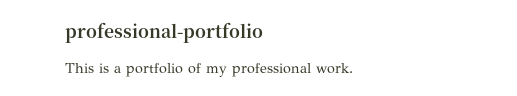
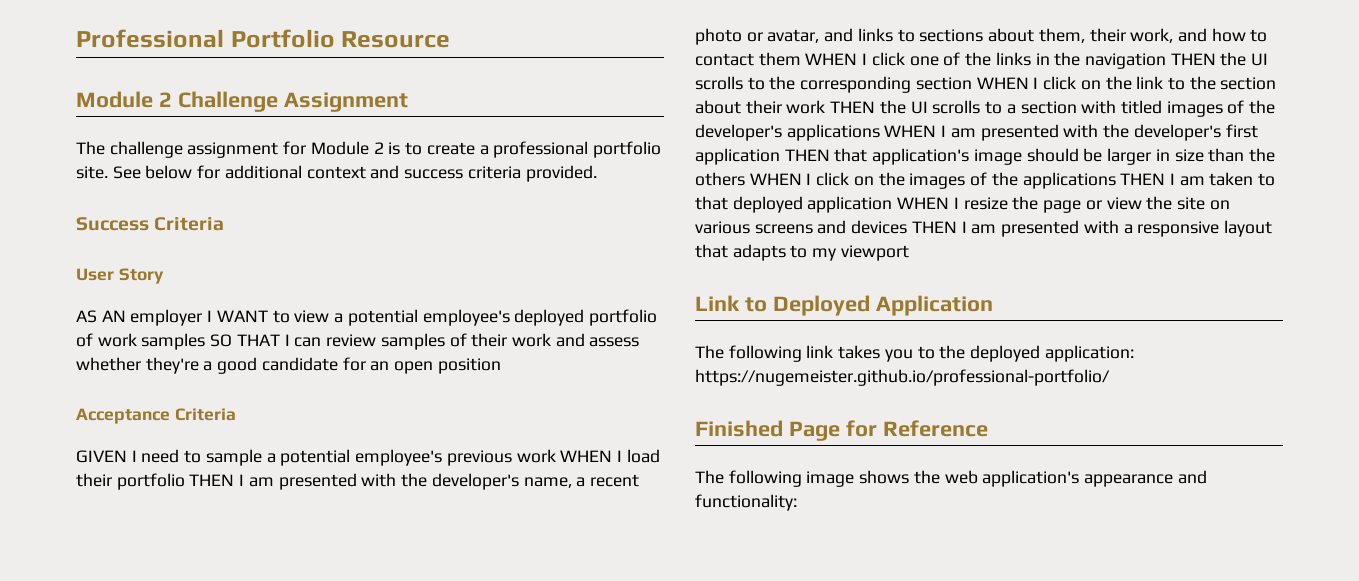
[65,22,263,43] [65,63,353,77] professional-portfolio // This is a portfolio of my professional work. -> [76,29,451,48] [76,91,408,112] [76,141,661,158] [76,165,597,182] [76,217,225,231] [76,268,164,284] [76,309,657,326] [76,333,640,350] [76,357,501,374] [76,408,236,424] [76,449,660,466] [76,473,639,490] [695,28,1268,45] [695,52,1269,69] [695,76,1277,93] [695,100,1276,117] [695,124,1258,141] [695,148,1275,165] [695,172,1276,189] [695,196,1230,213] [695,220,1272,237] [695,244,909,261] [695,295,993,316] [695,345,1134,362] [695,369,1110,386] [695,420,988,441] [695,470,1207,487] [695,494,797,511] Professional Portfolio Resource // Module 2 Challenge Assignment // The challenge assignment for Module 2 is to create a professional portfolio site. See below for additional context and success criteria provided. // Success Criteria // User Story // AS AN employer I WANT to view a potential employee's deployed portfolio of work samples SO THAT I can review samples of their work and assess whether they're a good candidate for an open position // Acceptance Criteria // GIVEN I need to sample a potential employee's previous work WHEN I load their portfolio THEN I am presented with the developer's name, a recent photo or avatar, and links to sections about them, their work, and how to contact them WHEN I click one of the links in the navigation THEN the UI scrolls to the corresponding section WHEN I click on the link to the section about their work THEN the UI scrolls to a section with titled images of the developer's applications WHEN I am presented with the developer's first application THEN that application's image should be larger in size than the others WHEN I click on the images of the applications THEN I am taken to that deployed application WHEN I resize the page or view the site on various screens and devices THEN I am presented with a responsive layout that adapts to my viewport // Link to Deployed Application // The following link takes you to the deployed application: https://nugemeister.github.io/professional-portfolio/ // Finished Page for Reference // The following image shows the web application's appearance and functionality:

